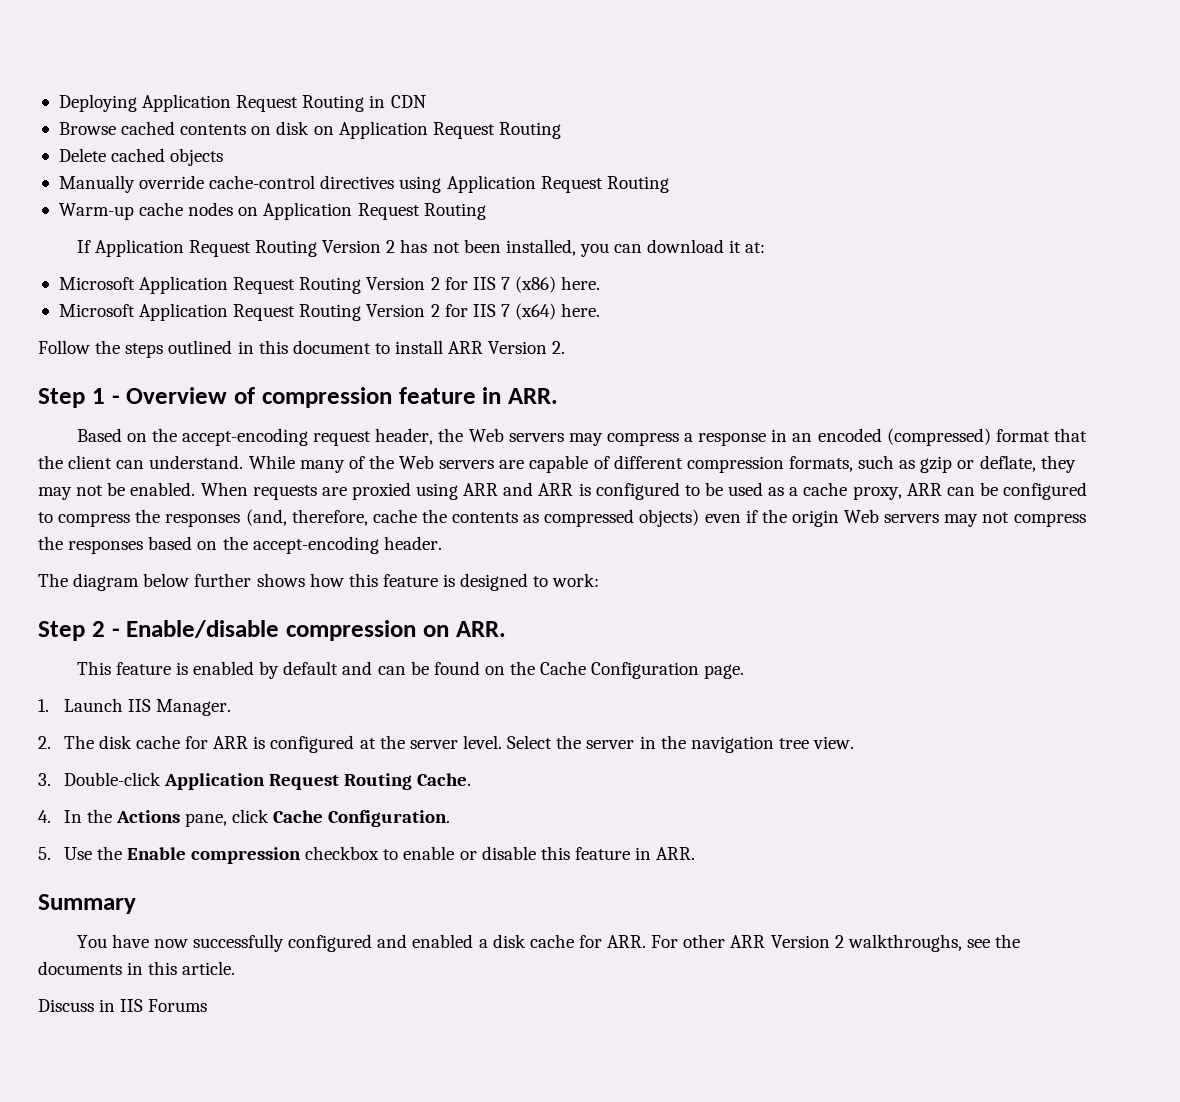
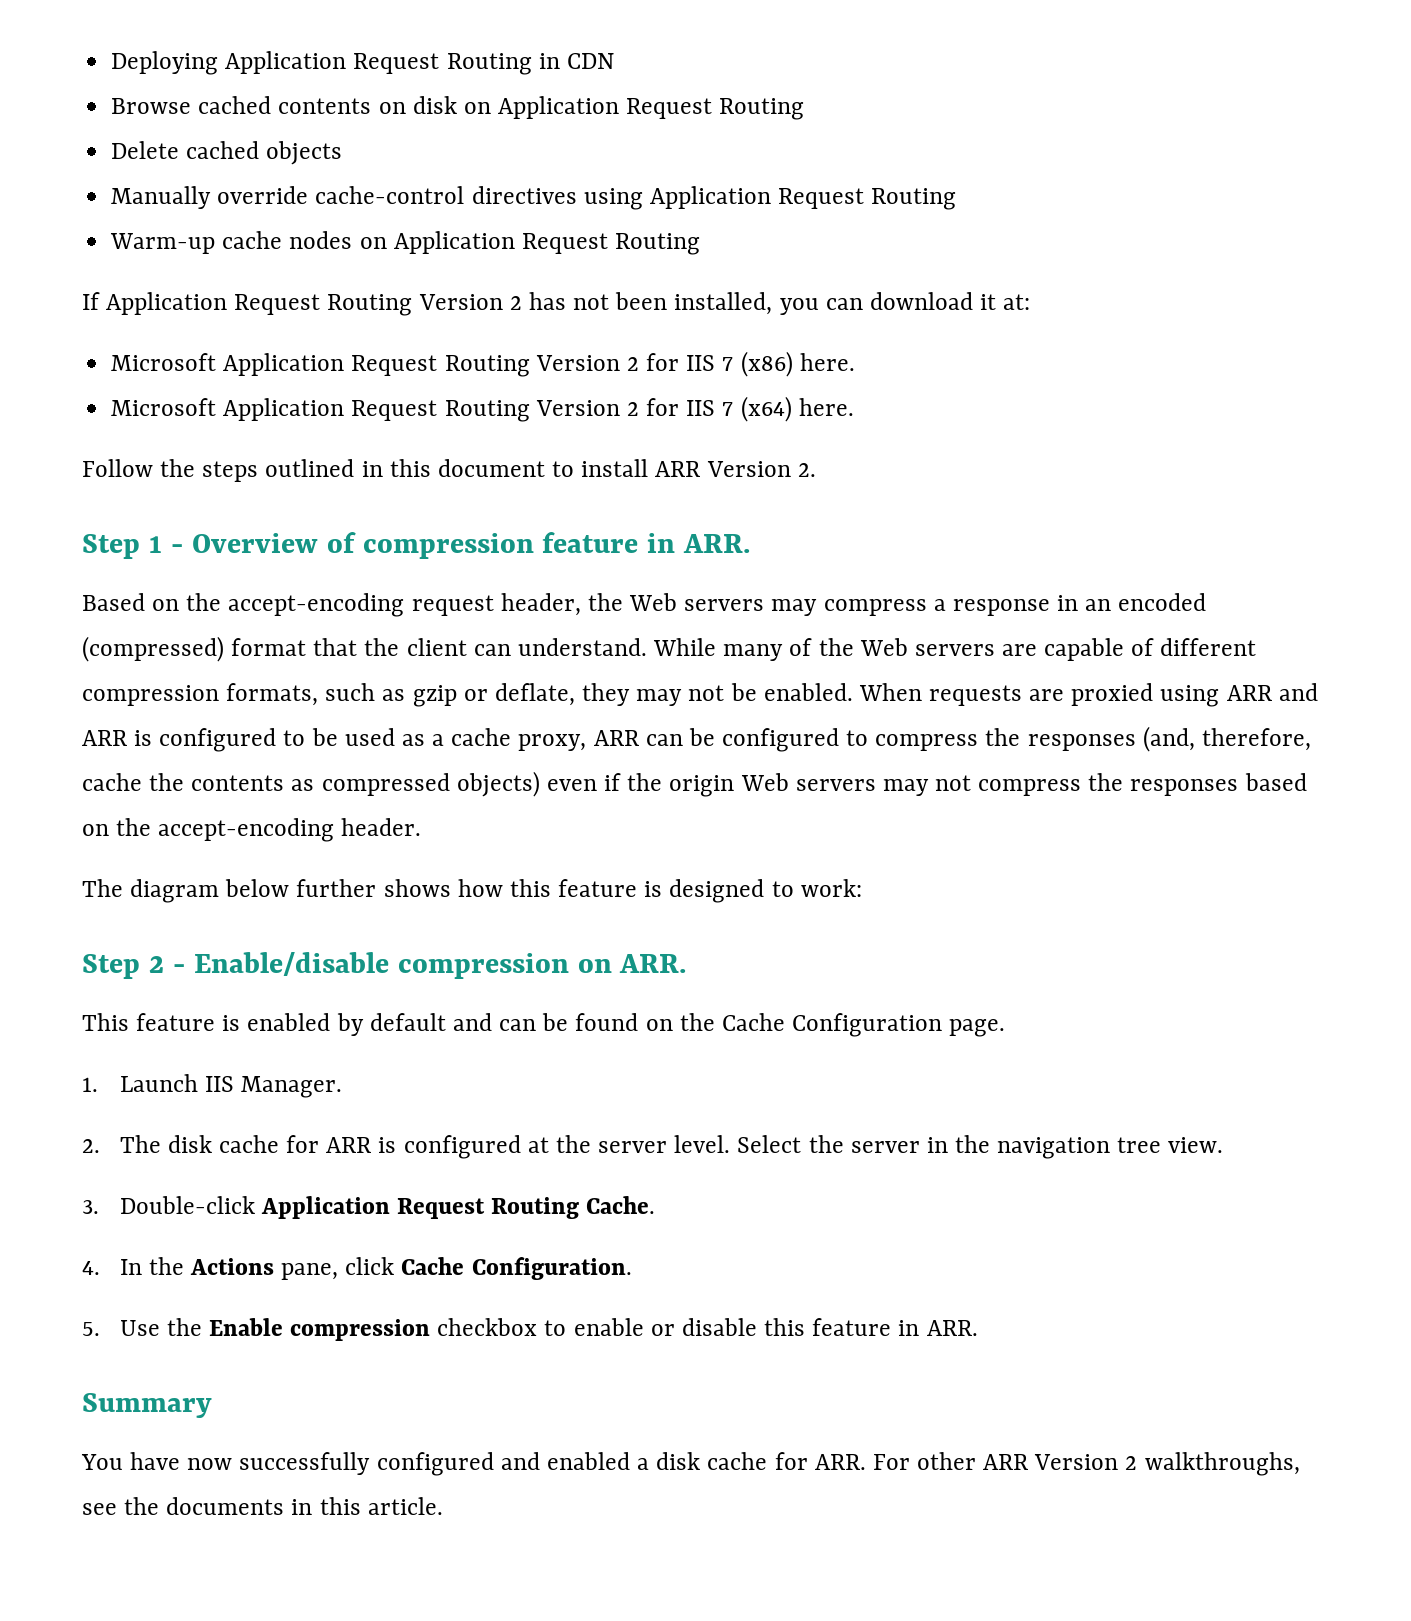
[38,999,208,1012] // Discuss in IIS Forums -> (443, 1506) none

